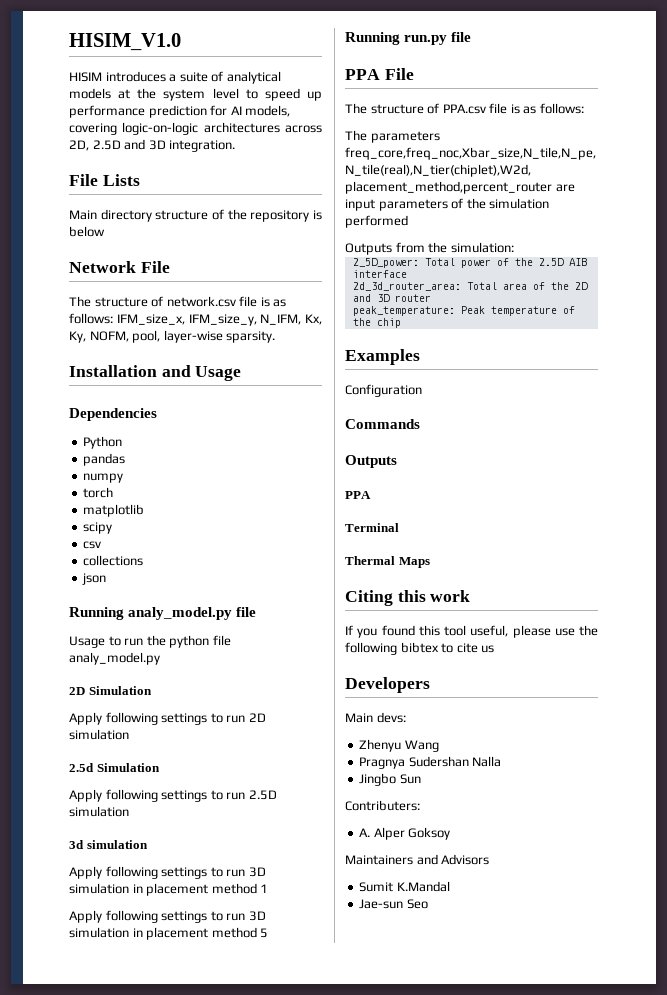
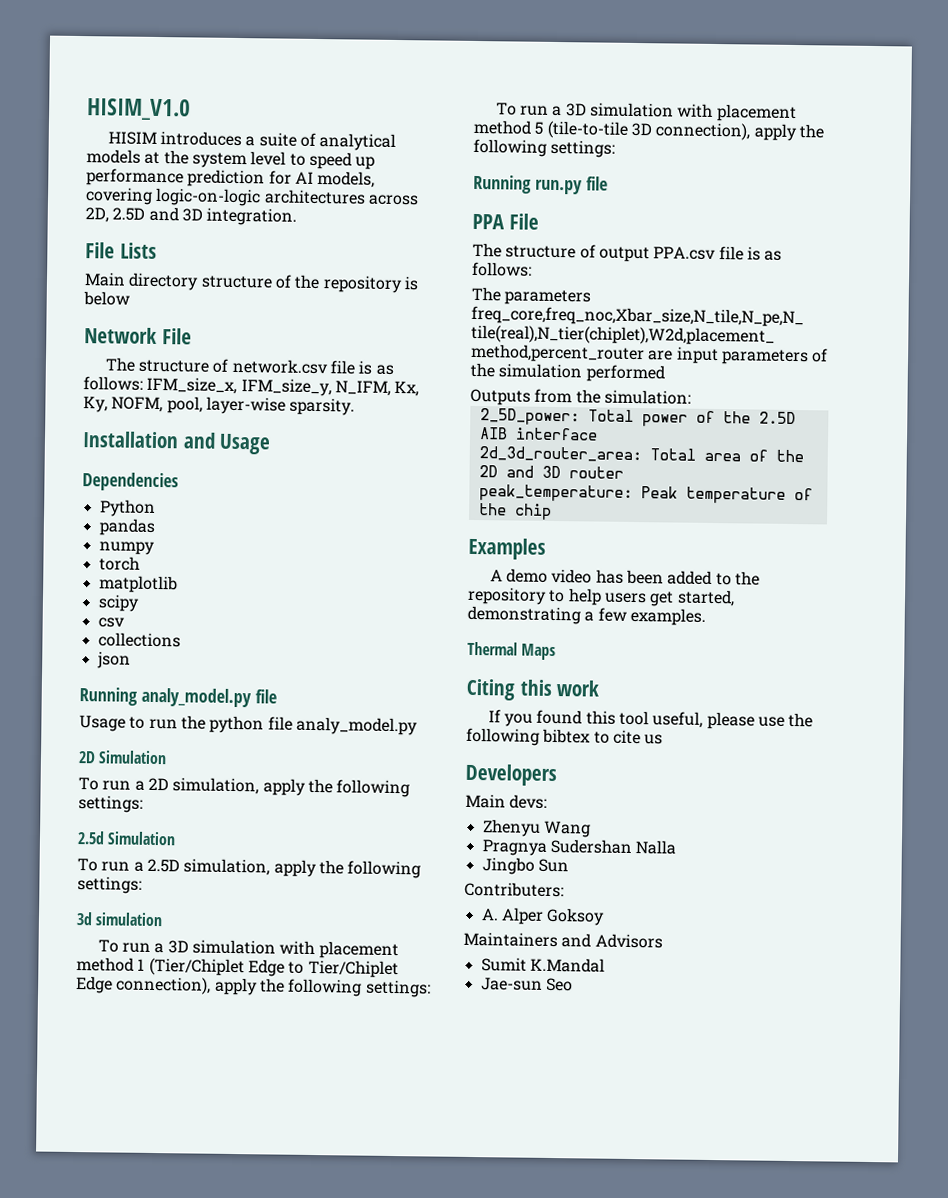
[69,712,266,725] [69,729,129,740] [69,763,160,772] [69,789,277,802] [69,806,129,817] [69,840,148,849] [69,866,266,879] [69,883,143,894] Apply following settings to run 2D simulation // 2.5d Simulation // Apply following settings to run 2.5D simulation // 3d simulation // Apply following settings to run 3D simulation in -> [78,777,411,798] [78,795,143,813] [77,831,177,846] [77,858,422,879] [77,876,142,894] [76,912,164,927] [97,939,316,956] To run a 2D simulation, apply the following settings: // 2.5d Simulation // To run a 2.5D simulation, apply the following settings: // 3d simulation // To run a 3D simulation with
[69,910,266,923] [69,927,143,938] // Apply following settings to run 3D simulation in -> [148,957,399,979] [76,976,431,998] [495,102,714,118] (Tier/Chiplet Edge to Tier/Chiplet Edge connection), apply the following settings: // To run a 3D simulation with
(269, 933) none -> [546,120,824,142] [473,138,616,158] (tile-to-tile 3D connection), apply the following settings:
(440, 108) none -> [598,246,650,263] output
[345,384,422,397] [345,419,420,429] [345,455,397,468] [345,491,371,499] [345,523,399,532] Configuration // Commands // Outputs // PPA // Terminal -> [489,568,760,586] [467,586,735,607] [467,605,706,626] A demo video has been added to the repository to help users get started, demonstrating a few examples.

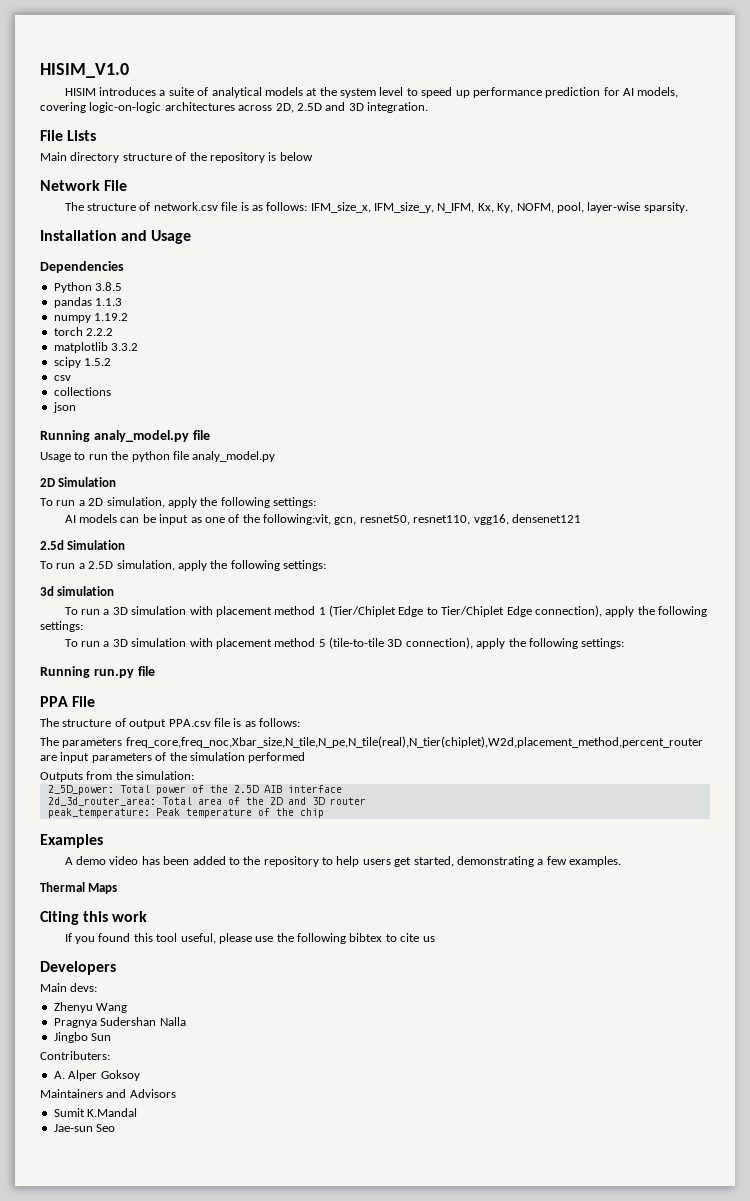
(156, 508) none -> [95,282,123,291] 3.8.5
(155, 527) none -> [95,298,123,306] 1.1.3
(155, 548) none -> [94,313,129,321] 1.19.2
(140, 563) none -> [86,328,114,336] 2.2.2
(178, 584) none -> [111,343,139,351] 3.3.2
(140, 603) none -> [84,358,112,366] 1.5.2
(143, 804) none -> [64,514,581,525] // AI models can be input as one of the following:vit, gcn, resnet50, resnet110, vgg16, densenet121

